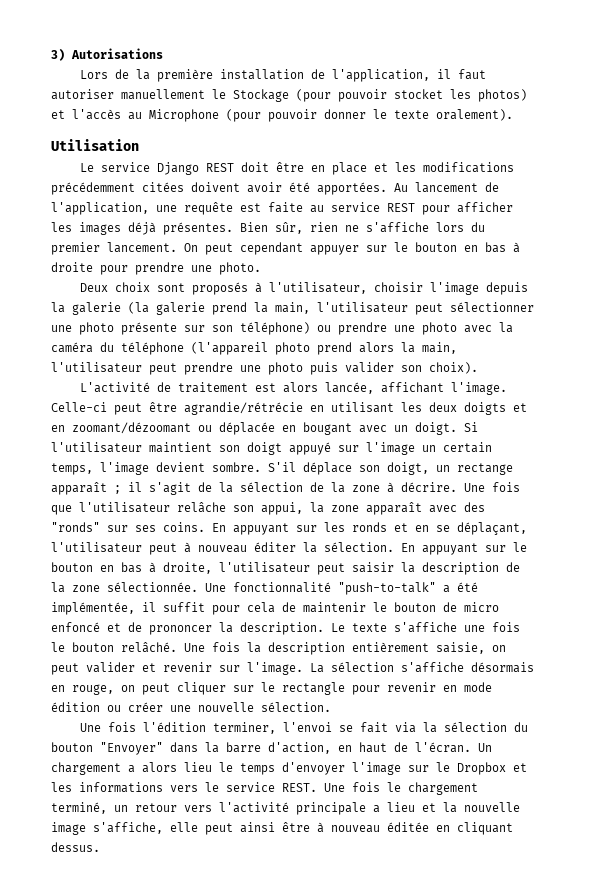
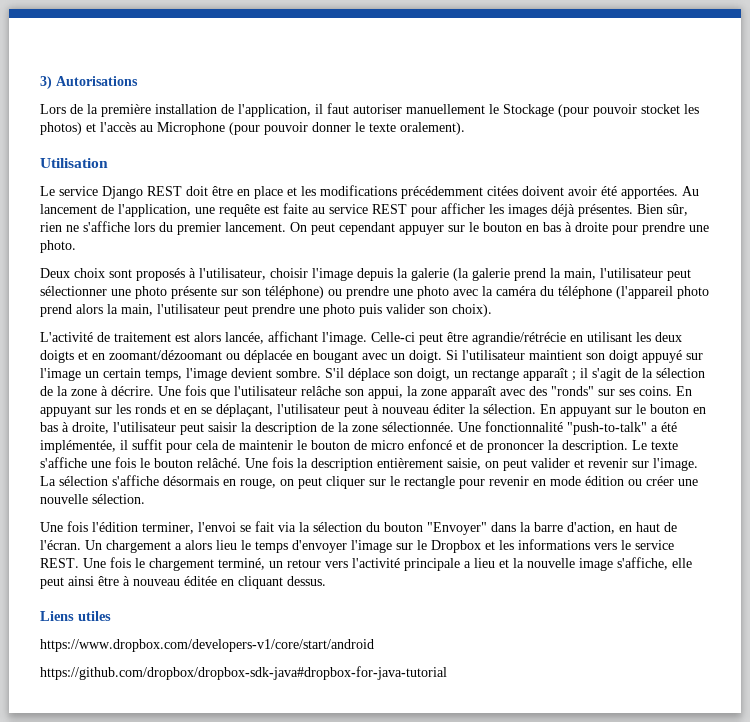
(100, 847) none -> [40,611,111,621] [40,639,374,652] [40,666,447,680] // Liens utiles // https://www.dropbox.com/developers-v1/core/start/android // https://github.com/dropbox/dropbox-sdk-java#dropbox-for-java-tutorial

